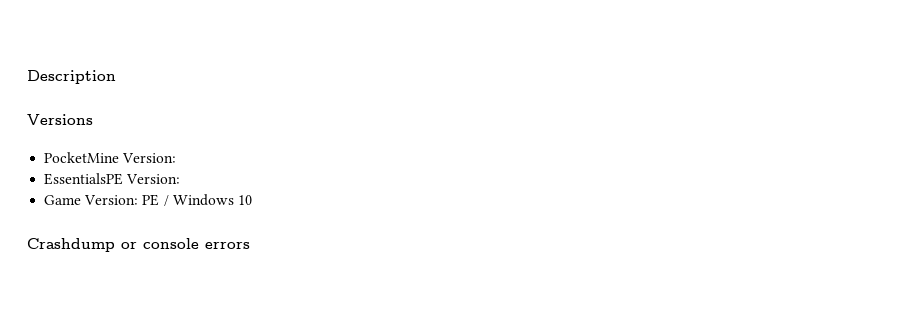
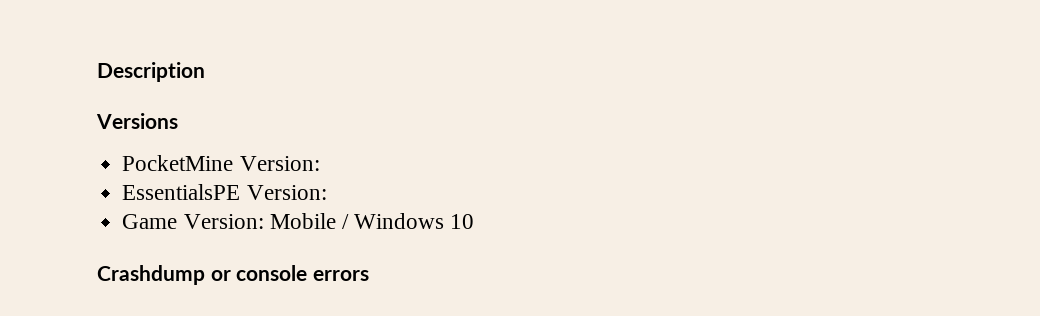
[142,194,160,206] PE -> [269,213,336,229] Mobile

